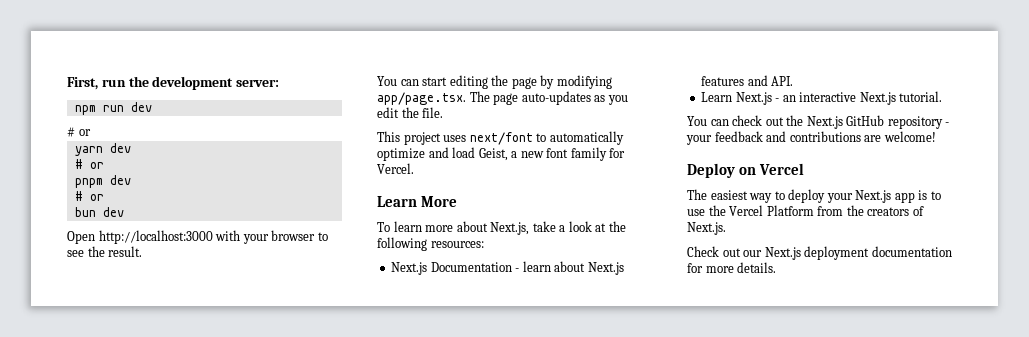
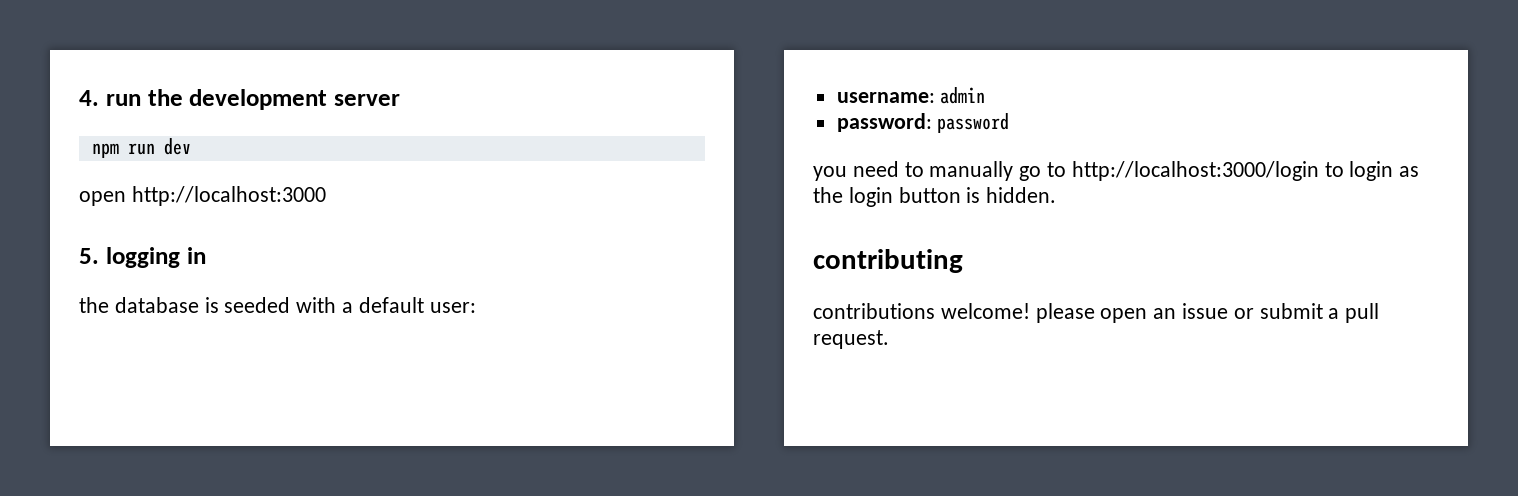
[67,77,98,90] First, -> [79,90,99,106] 4.
[236,79,280,87] server: -> [334,94,400,106] server
[67,127,91,137] [74,143,131,156] [74,159,104,169] [74,175,131,188] [74,191,104,201] [74,207,124,217] [67,230,328,244] [67,246,143,257] [377,75,612,89] [377,91,628,105] [377,107,444,118] [377,131,624,145] [377,147,626,161] [377,163,414,174] [377,196,458,207] [377,221,626,235] [377,237,484,251] [391,261,624,275] [701,75,794,86] [701,91,943,105] [687,115,950,129] [686,131,936,145] [687,163,805,178] [687,189,941,203] [687,205,924,216] [687,222,726,235] [687,246,952,260] [687,262,777,273] # or // yarn dev // # or // pnpm dev // # or // bun dev // Open http://localhost:3000 with your browser to see the result. // You can start editing the page by modifying app/page.tsx. The page auto-updates as you edit the file. // This project uses next/font to automatically optimize and load Geist, a new font family for Vercel. // Learn More // To learn more about Next.js, take a look at the following resources: // Next.js Documentation - learn about Next.js features and API. // Learn Next.js - an interactive Next.js tutorial. // You can check out the Next.js GitHub repository - your feedback and contributions are welcome! // Deploy on Vercel // The easiest way to deploy your Next.js app is to use the Vercel Platform from the creators of Next.js. // Check out our Next.js deployment documentation for more details. -> [79,186,326,206] [79,247,206,268] [79,297,476,313] [836,87,986,104] [836,113,1010,133] [813,161,1420,181] [813,187,1057,207] [813,249,963,273] [813,303,1380,323] [813,330,889,349] open http://localhost:3000 // 5. logging in // the database is seeded with a default user: // username: admin // password: password // you need to manually go to http://localhost:3000/login to login as the login button is hidden. // contributing // contributions welcome! please open an issue or submit a pull request.

